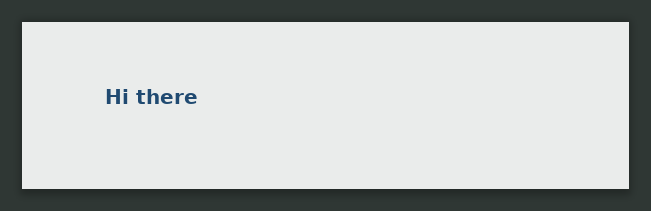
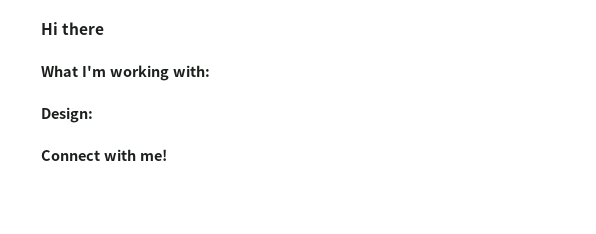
(198, 96) none -> [41,65,210,81] [41,107,93,123] [41,149,167,161] // What I'm working with: // Design: // Connect with me!

